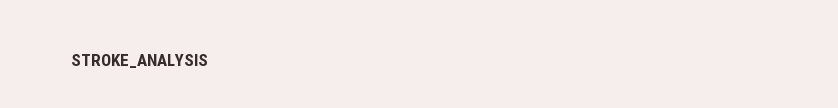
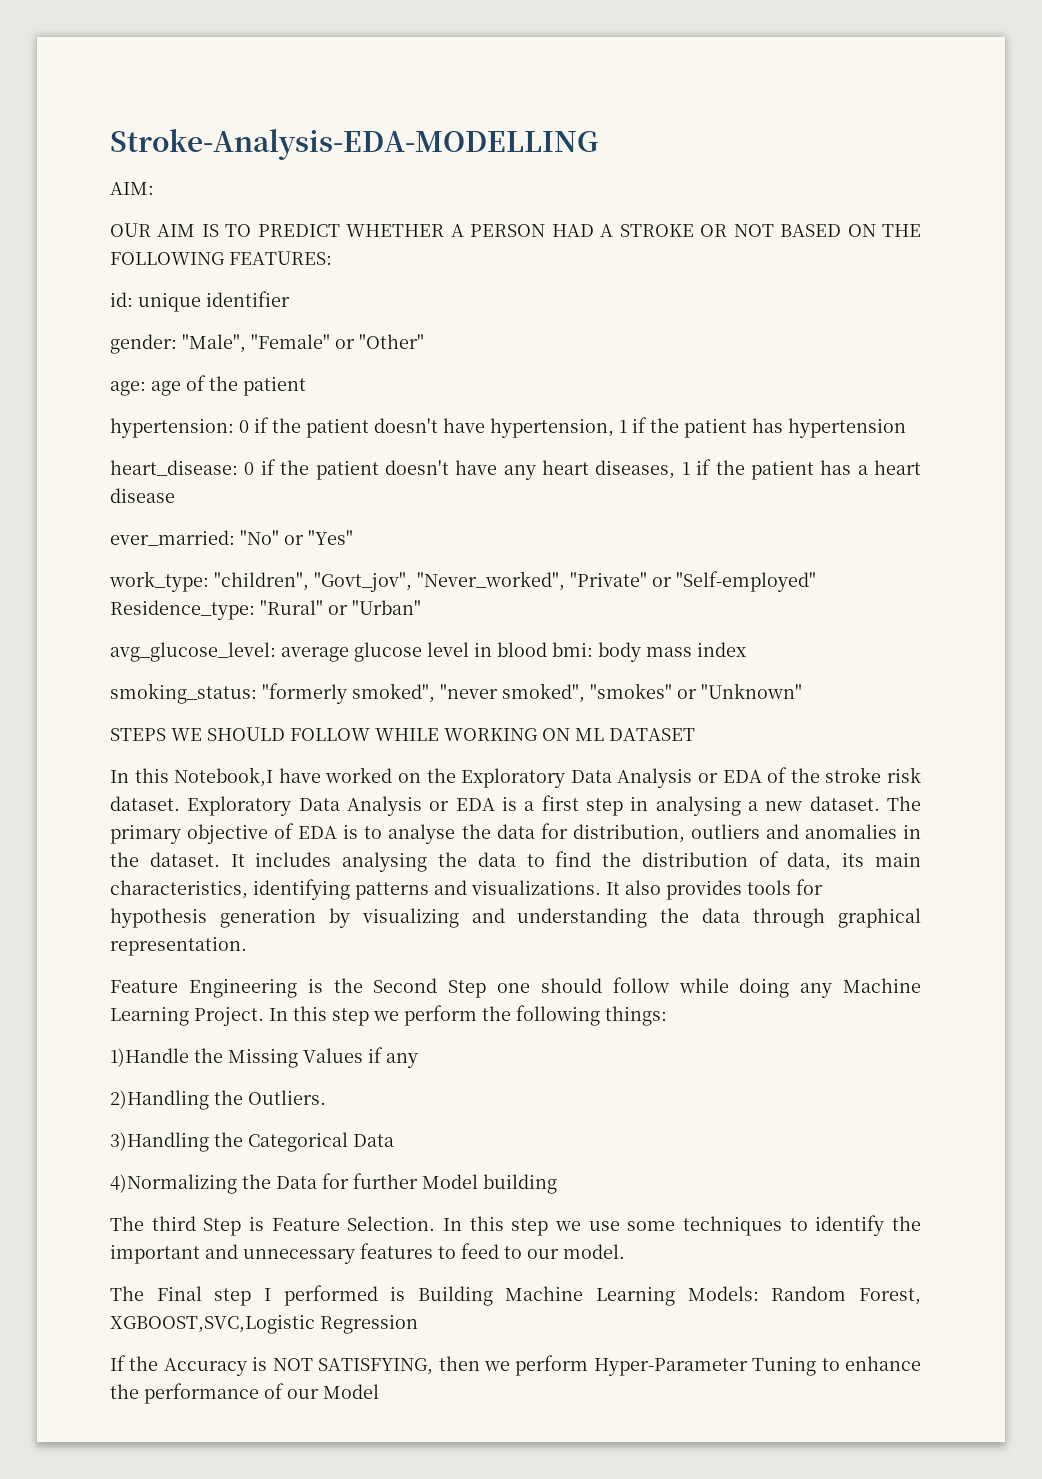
[71,54,208,68] STROKE_ANALYSIS -> [110,129,598,160] [110,182,154,195] [110,223,921,237] [110,251,332,265] [110,291,290,312] [110,334,424,354] [110,375,306,396] [110,417,906,438] [110,459,921,480] [110,488,175,503] [110,530,353,546] [109,571,816,592] [110,600,421,620] [110,642,746,662] [110,683,802,704] [110,727,695,741] [110,767,922,788] [110,795,922,816] [110,823,921,844] [110,851,922,872] [110,879,823,900] [110,908,922,928] [110,936,247,956] [110,977,921,998] [110,1005,667,1026] [110,1047,418,1068] [110,1090,326,1110] [110,1132,394,1152] [110,1173,557,1194] [110,1215,921,1236] [110,1243,625,1264] [110,1285,921,1306] [110,1314,418,1334] [110,1355,921,1376] [110,1383,379,1404] Stroke-Analysis-EDA-MODELLING // AIM: // OUR AIM IS TO PREDICT WHETHER A PERSON HAD A STROKE OR NOT BASED ON THE FOLLOWING FEATURES: // id: unique identifier // gender: "Male", "Female" or "Other" // age: age of the patient // hypertension: 0 if the patient doesn't have hypertension, 1 if the patient has hypertension // heart_disease: 0 if the patient doesn't have any heart diseases, 1 if the patient has a heart disease // ever_married: "No" or "Yes" // work_type: "children", "Govt_jov", "Never_worked", "Private" or "Self-employed" Residence_type: "Rural" or "Urban" // avg_glucose_level: average glucose level in blood bmi: body mass index // smoking_status: "formerly smoked", "never smoked", "smokes" or "Unknown" // STEPS WE SHOULD FOLLOW WHILE WORKING ON ML DATASET // In this Notebook,I have worked on the Exploratory Data Analysis or EDA of the stroke risk dataset. Exploratory Data Analysis or EDA is a first step in analysing a new dataset. The primary objective of EDA is to analyse the data for distribution, outliers and anomalies in the dataset. It includes analysing the data to find the distribution of data, its main characteristics, identifying patterns and visualizations. It also provides tools for hypothesis generation by visualizing and understanding the data through graphical representation. // Feature Engineering is the Second Step one should follow while doing any Machine Learning Project. In this step we perform the following things: // 1)Handle the Missing Values if any // 2)Handling the Outliers. // 3)Handling the Categorical Data // 4)Normalizing the Data for further Model building // The third Step is Feature Selection. In this step we use some techniques to identify the important and unnecessary features to feed to our model. // The Final step I performed is Building Machine Learning Models: Random Forest, XGBOOST,SVC,Logistic Regression // If the Accuracy is NOT SATISFYING, then we perform Hyper-Parameter Tuning to enhance the performance of our Model

